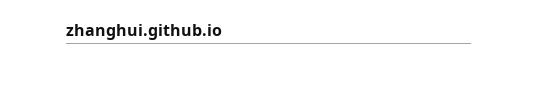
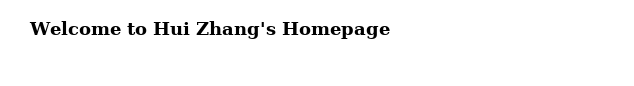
[66,24,222,40] zhanghui.github.io -> [29,21,390,39] Welcome to Hui Zhang's Homepage

